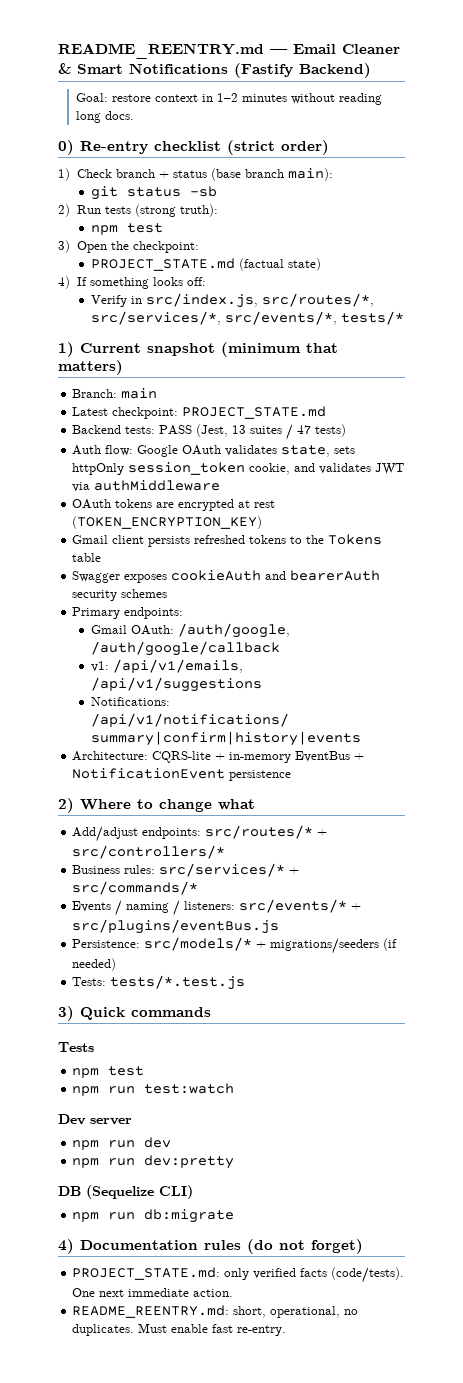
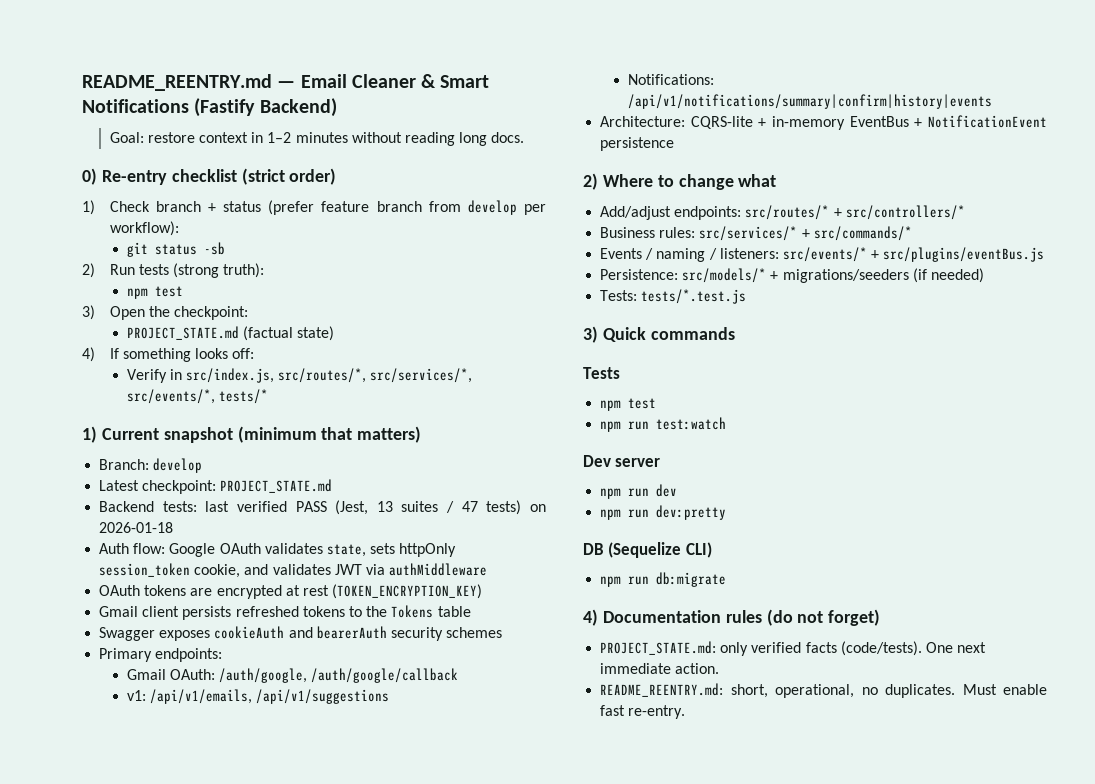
[210,168,333,181] (base branch main): -> [268,200,546,215] [109,221,179,236] (prefer feature branch from develop per workflow):
[121,388,158,399] main -> [153,458,203,473] develop
(156, 430) none -> [205,501,287,512] last verified
(347, 430) none -> [530,504,546,512] [99,522,174,533] on 2026-01-18

